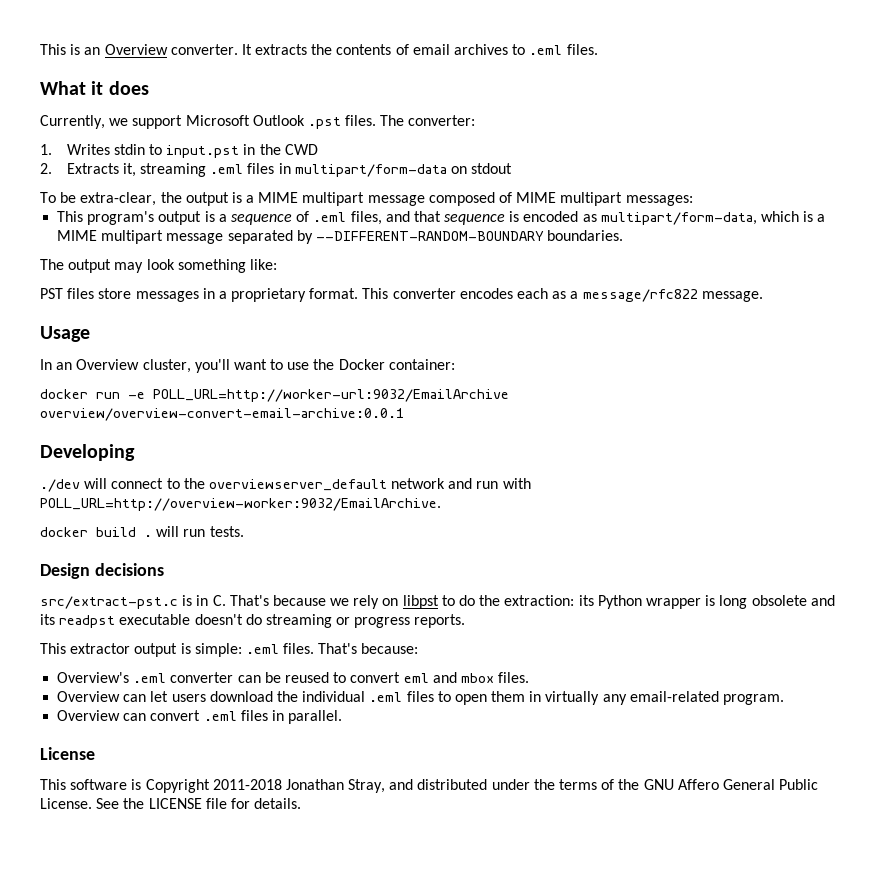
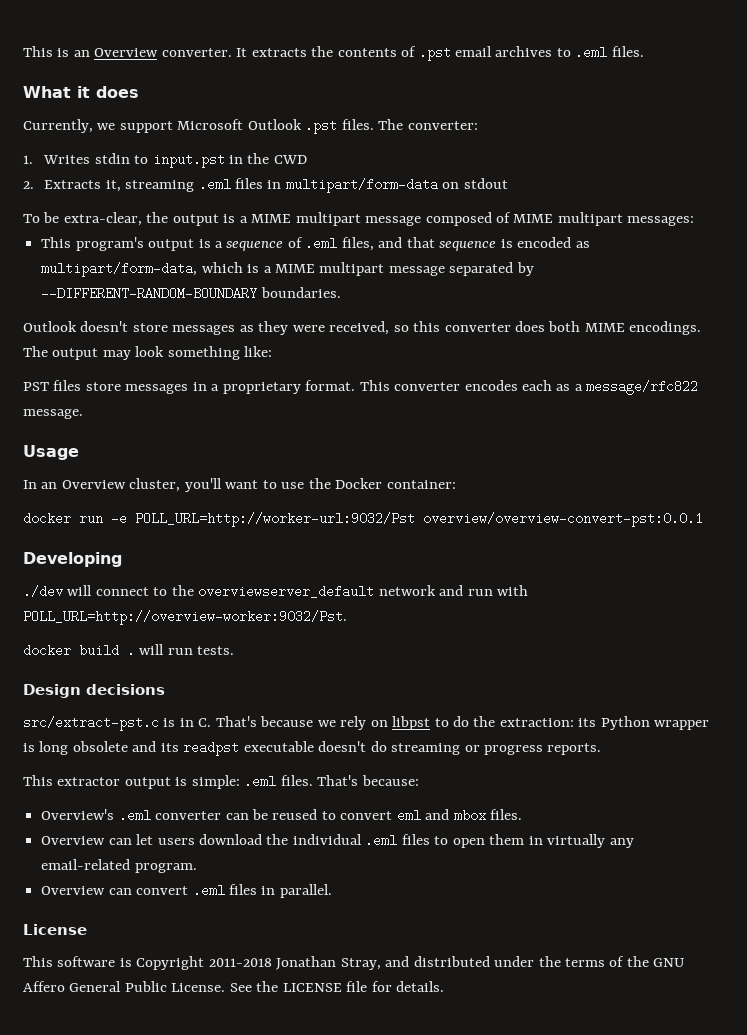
(409, 49) none -> [418,46,451,61] .pst
(624, 235) none -> [23,321,702,335] Outlook doesn't store messages as they were received, so this converter does both MIME encodings.
[153,389,509,402] [40,408,404,421] POLL_URL=http://worker-url:9032/EmailArchive overview/overview-convert-email-archive:0.0.1 -> [135,512,703,527] POLL_URL=http://worker-url:9032/Pst overview/overview-convert-pst:0.0.1
[40,498,441,511] POLL_URL=http://overview-worker:9032/EmailArchive. -> [23,610,347,625] POLL_URL=http://overview-worker:9032/Pst.

